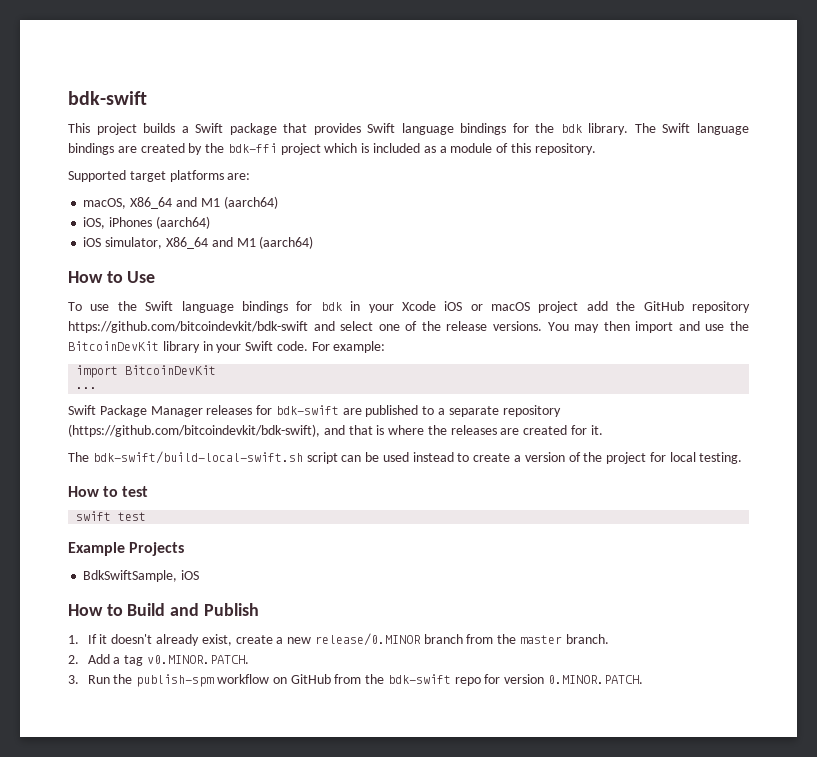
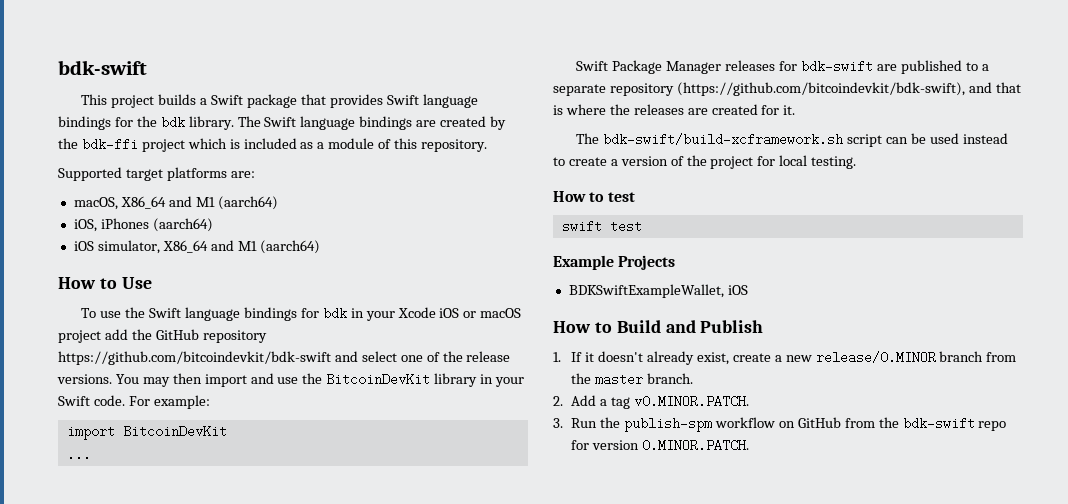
[92,451,303,464] bdk-swift/build-local-swift.sh -> [603,133,844,146] bdk-swift/build-xcframework.sh
[83,570,178,582] BdkSwiftSample, -> [568,284,724,298] BDKSwiftExampleWallet,

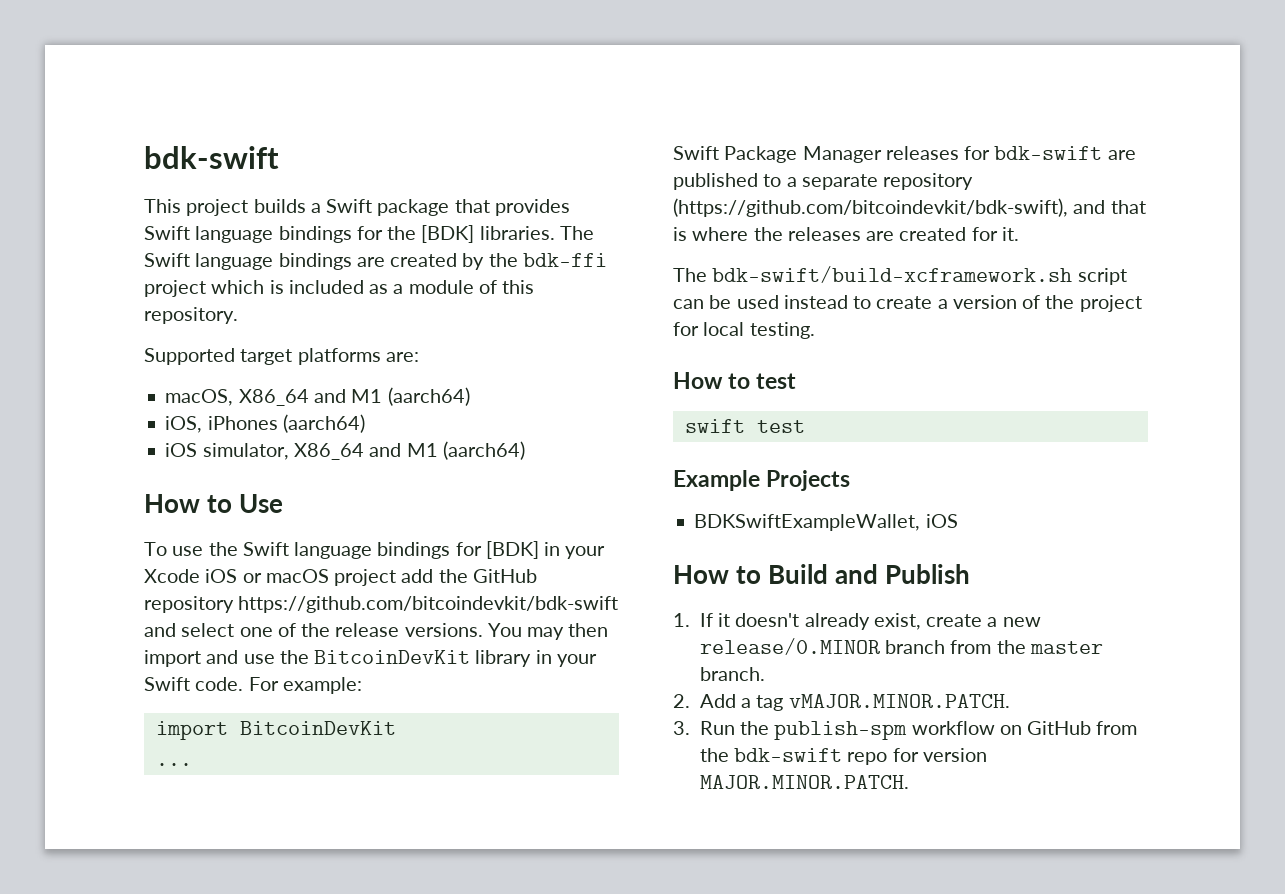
[160,116,234,130] bdk library. -> [421,225,555,243] [BDK] libraries.
[322,307,347,320] bdk -> [485,541,539,559] [BDK]
[633,395,749,408] v0.MINOR.PATCH. -> [788,694,1010,708] vMAJOR.MINOR.PATCH.
[642,439,750,452] 0.MINOR.PATCH. -> [699,775,909,789] MAJOR.MINOR.PATCH.

